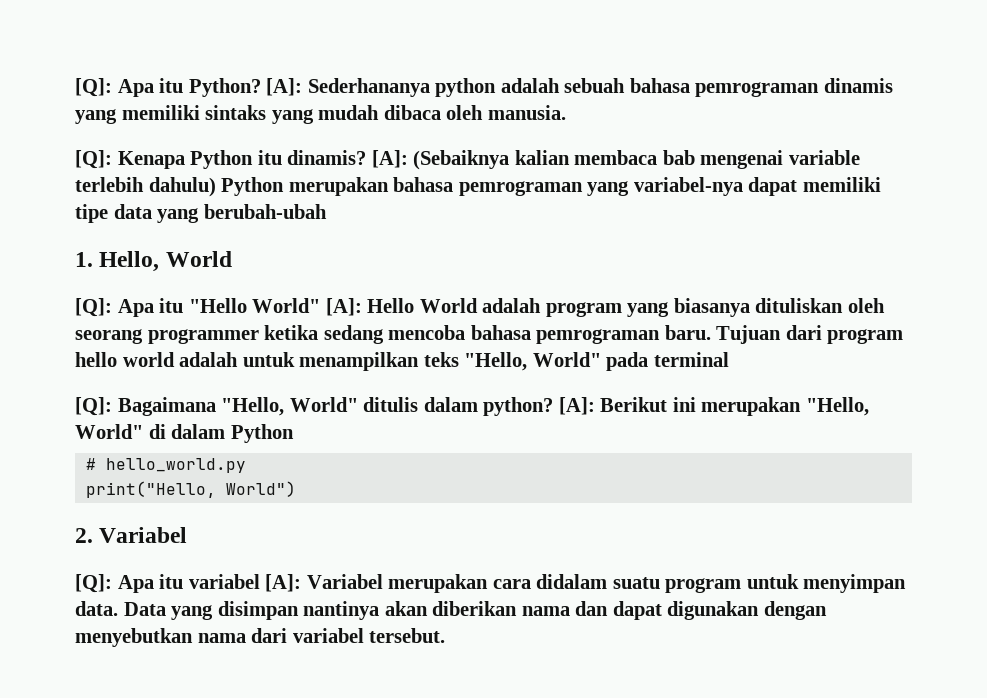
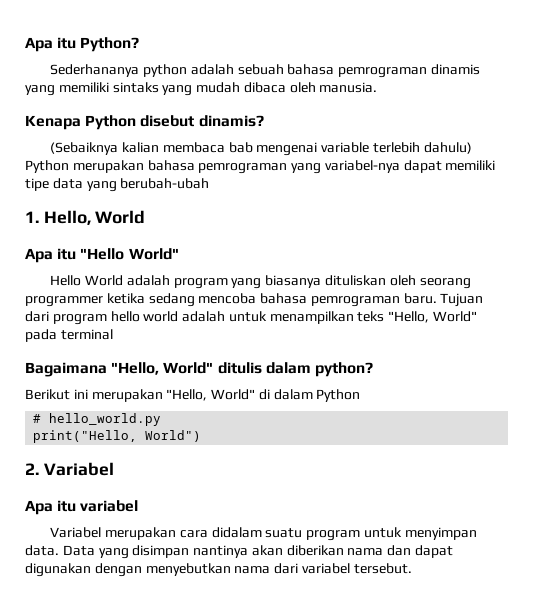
[75,78,112,97] [Q]: -> (25, 44) none
[266,78,303,96] [A]: -> (140, 44) //
[75,150,112,169] [Q]: -> (378, 87) none
[257,150,282,165] itu -> [140,115,195,127] disebut
[371,150,408,168] [A]: -> (264, 121) //
[75,298,112,317] [Q]: -> (146, 217) none
[325,298,362,316] [A]: -> (179, 254) //
[75,397,112,416] [Q]: -> (113, 334) none
[558,397,595,415] [A]: -> (373, 369) //
[75,574,112,593] [Q]: -> (114, 469) none
[265,574,302,592] [A]: -> (139, 506) //

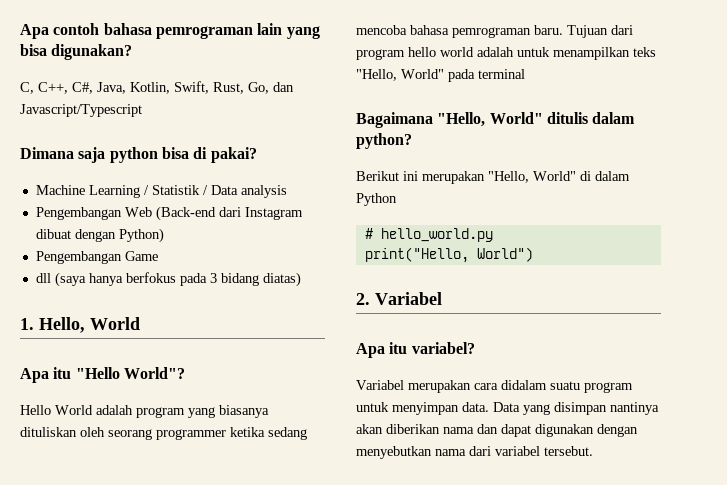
[25,37,140,52] [50,64,480,78] [25,82,378,96] [25,115,264,130] [50,142,472,156] [25,160,496,174] [25,178,210,192] Apa itu Python? // Sederhananya python adalah sebuah bahasa pemrograman dinamis yang memiliki sintaks yang mudah dibaca oleh manusia. // Kenapa Python disebut dinamis? // (Sebaiknya kalian membaca bab mengenai variable terlebih dahulu) Python merupakan bahasa pemrograman yang variabel-nya dapat memiliki tipe data yang berubah-ubah -> [20,23,320,39] [20,44,133,60] [20,81,294,94] [20,104,142,117] [20,147,257,163] [35,185,287,198] [35,206,303,221] [35,228,164,243] [35,251,158,264] [35,272,301,287] Apa contoh bahasa pemrograman lain yang bisa digunakan? // C, C++, C#, Java, Kotlin, Swift, Rust, Go, dan Javascript/Typescript // Dimana saja python bisa di pakai? // Machine Learning / Statistik / Data analysis // Pengembangan Web (Back-end dari Instagram dibuat dengan Python) // Pengembangan Game // dll (saya hanya berfokus pada 3 bidang diatas)
[128,248,179,260] World" -> [123,367,185,379] World"?
[80,500,139,512] variabel -> [411,342,475,354] variabel?

